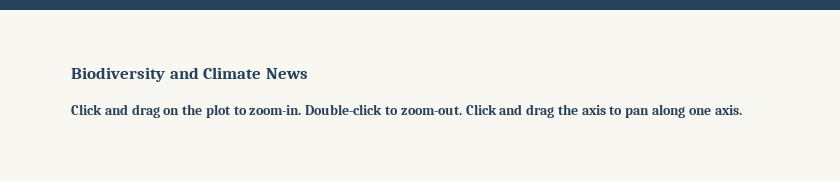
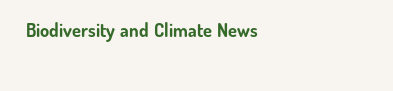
[71,104,742,118] // Click and drag on the plot to zoom-in. Double-click to zoom-out. Click and drag the axis to pan along one axis. -> (258, 30) none

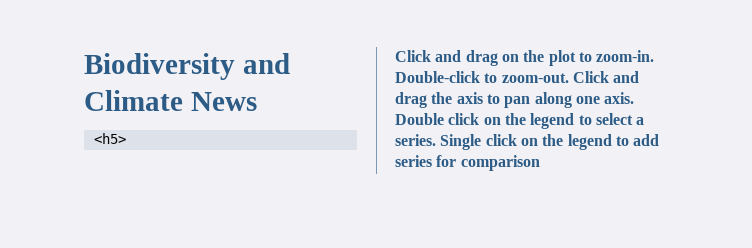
(258, 30) none -> [93,133,126,144] [395,50,655,66] [395,71,640,83] [395,92,635,108] [395,113,645,129] [395,134,660,150] [395,155,540,171] // <h5> // Click and drag on the plot to zoom-in. Double-click to zoom-out. Click and drag the axis to pan along one axis. Double click on the legend to select a series. Single click on the legend to add series for comparison

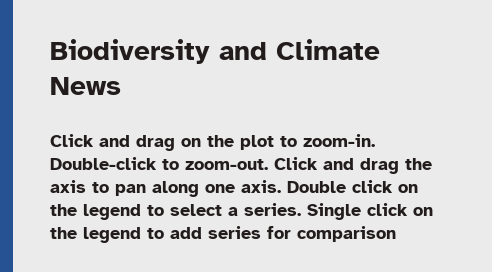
[93,133,126,144] // <h5> -> (121, 86) none

